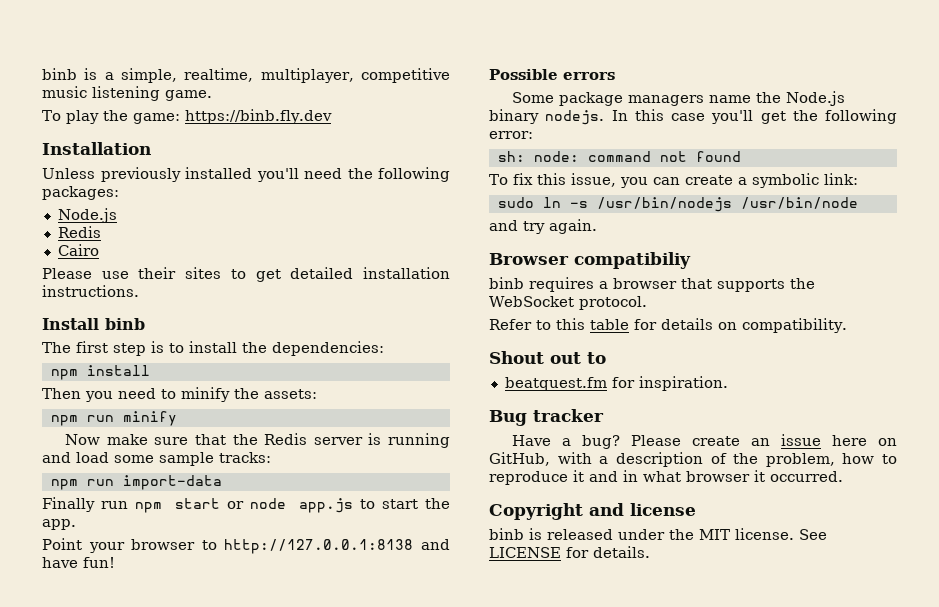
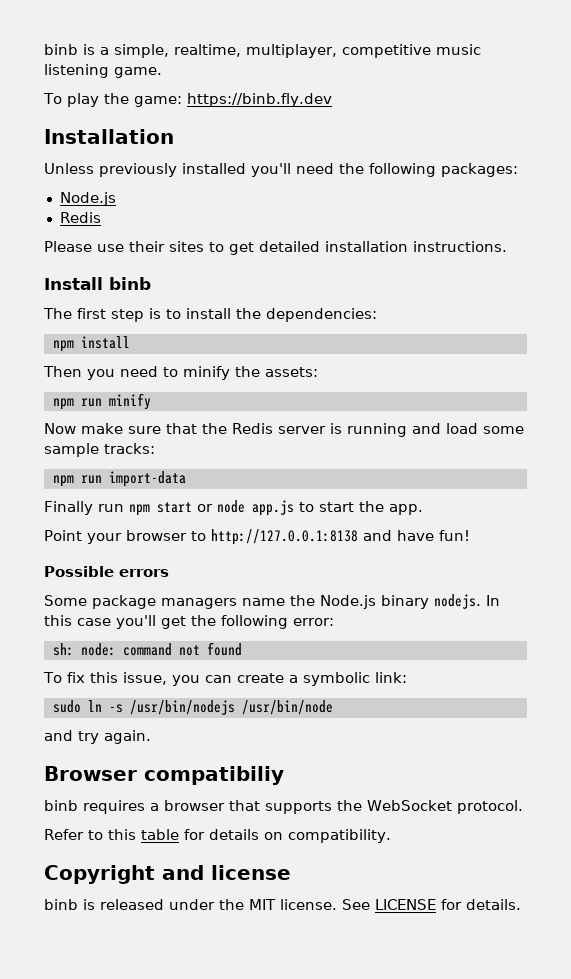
[57,244,99,256] // Cairo -> (101, 217) none
[489,351,606,364] [504,376,728,391] [489,409,604,426] [512,434,898,449] [489,452,897,467] [489,470,843,485] // Shout out to // beatquest.fm for inspiration. // Bug tracker // Have a bug? Please create an issue here on GitHub, with a description of the problem, how to reproduce it and in what browser it occurred. -> (391, 836) none

